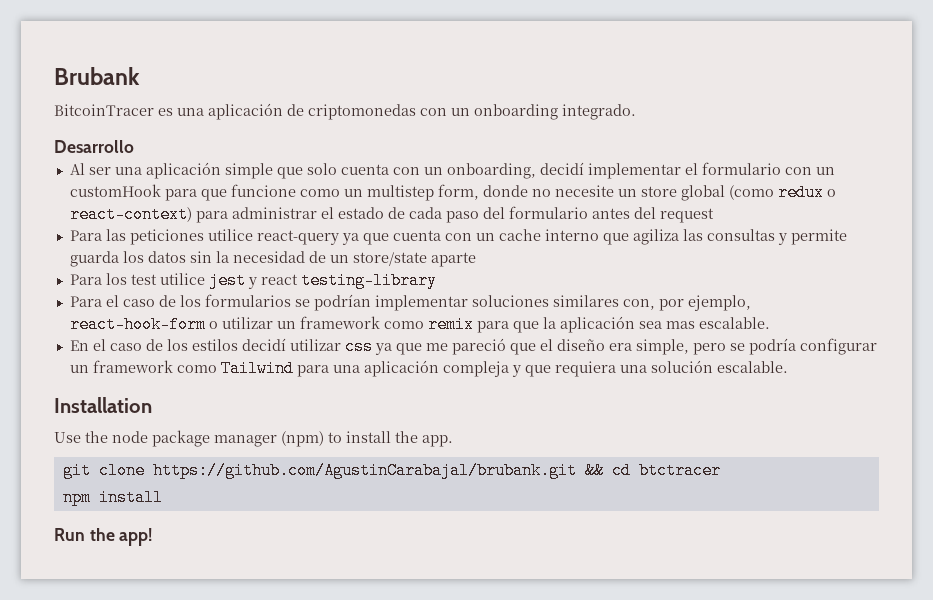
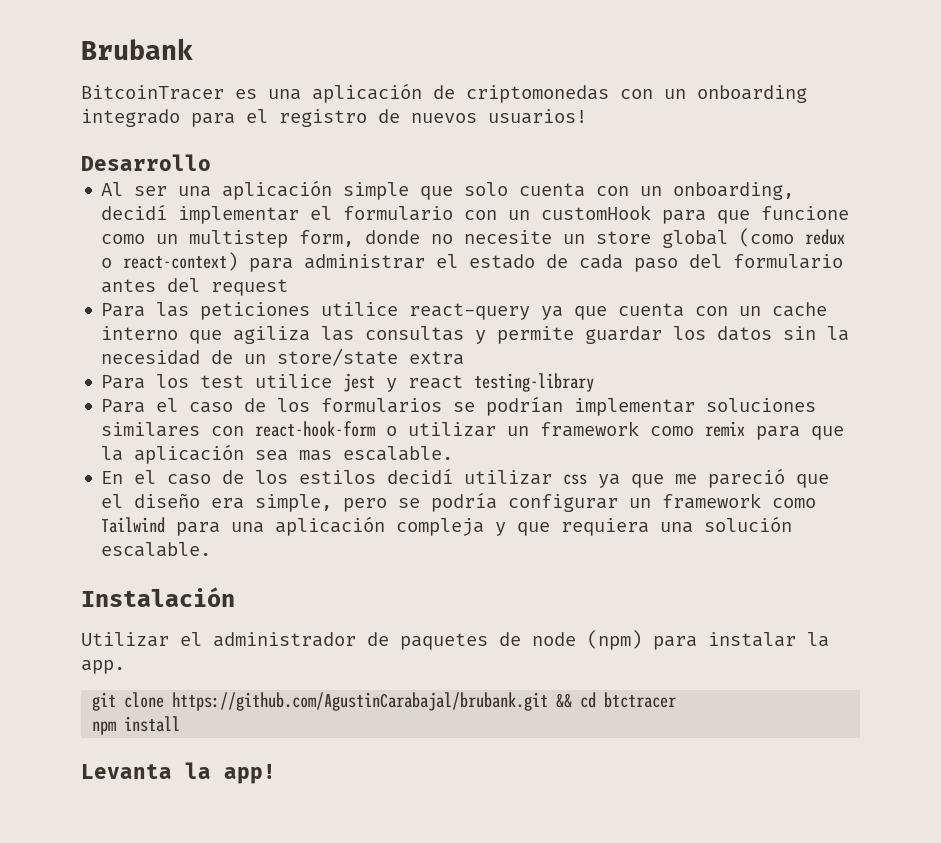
[562,104,636,120] integrado. -> [81,109,587,127] integrado para el registro de nuevos usuarios!
[69,251,119,267] guarda -> [585,326,663,344] guardar
[430,252,476,267] aparte -> [409,351,465,365] extra
[622,295,751,311] con, por ejemplo, -> [211,426,245,436] con
[54,397,152,413] [54,430,418,447] Installation // Use the node package manager (npm) to install the -> [81,587,235,607] [81,630,829,650] Instalación // Utilizar el administrador de paquetes de node (npm) para instalar la
[54,528,115,541] Run the -> [81,762,211,779] Levanta la

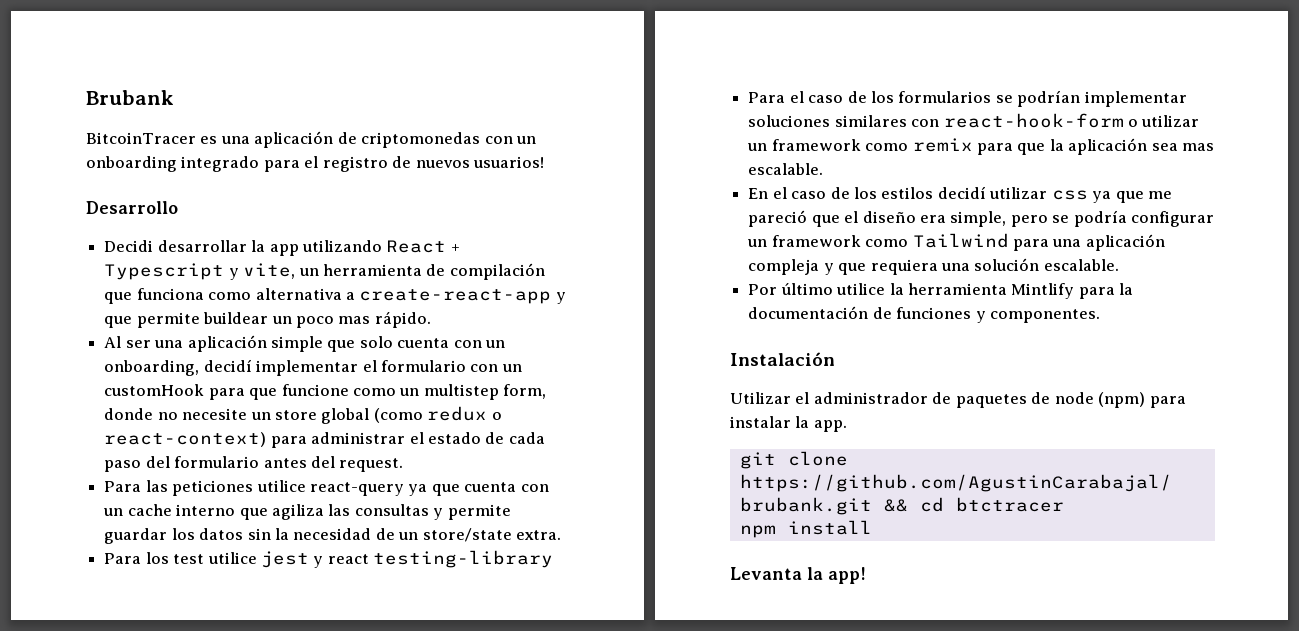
(211, 162) none -> [104,240,460,256] [104,263,545,280] [104,288,566,304] [104,311,431,328] // Decidi desarrollar la app utilizando React + Typescript y vite, un herramienta de compilación que funciona como alternativa a create-react-app y que permite buildear un poco mas rápido.
[211,279,289,296] request -> [339,458,404,472] request.
[409,351,465,365] extra -> [516,530,562,540] extra.
(212, 549) none -> [748,283,1134,299] [748,306,1100,323] // Por último utilice la herramienta Mintlify para la documentación de funciones y componentes.

